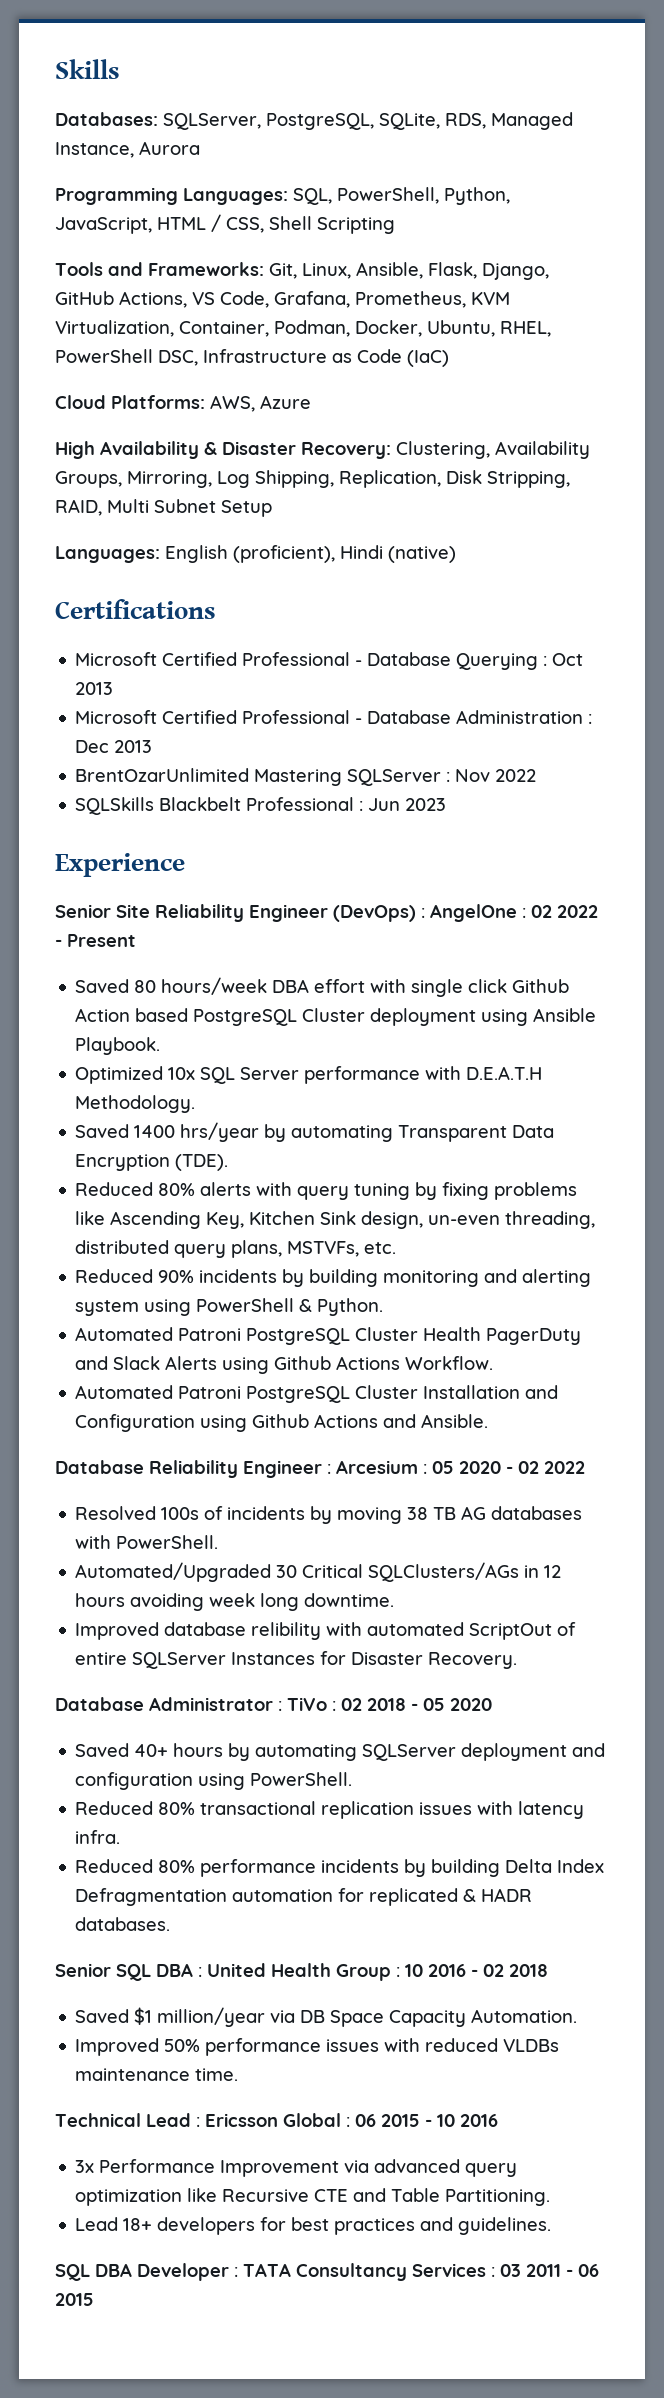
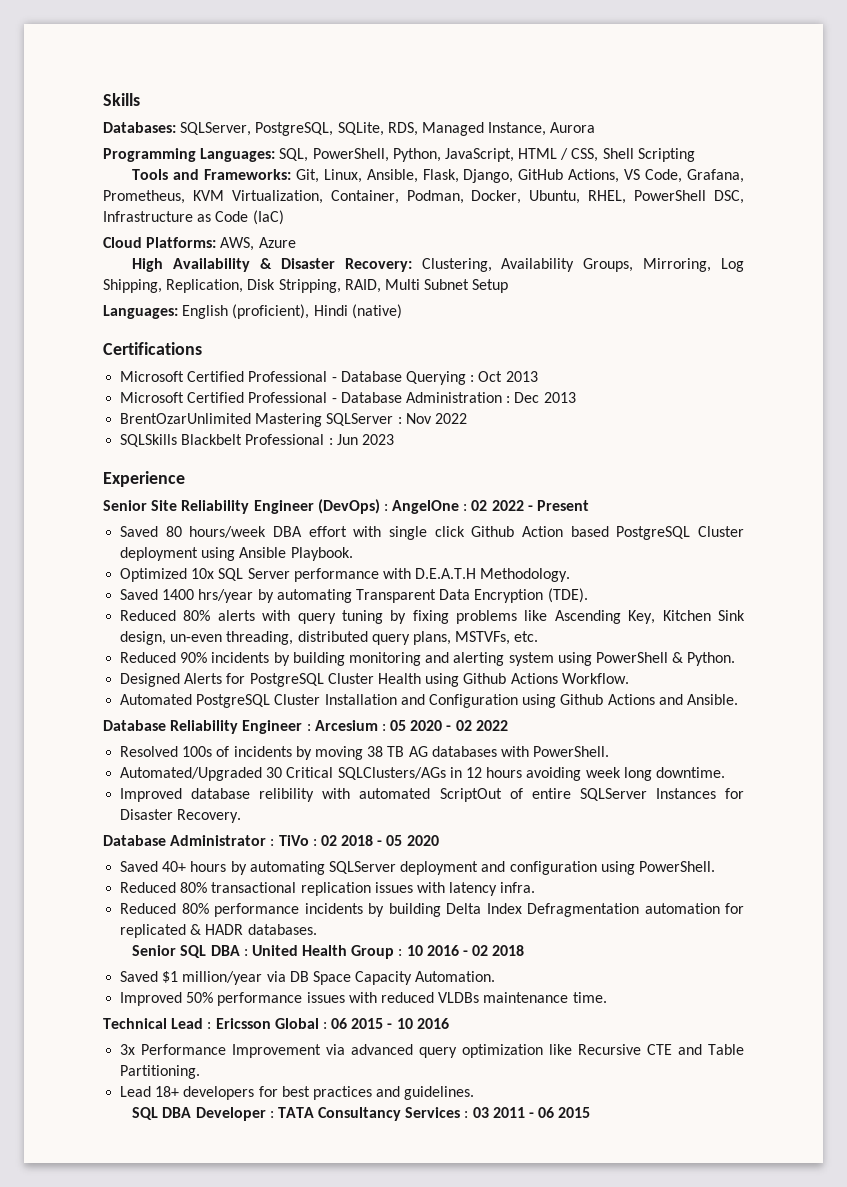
[75,1327,582,1345] [75,1356,218,1370] Automated Patroni PostgreSQL Cluster Health PagerDuty and Slack Alerts -> [120,673,421,687] Designed Alerts for PostgreSQL Cluster Health
[178,1386,242,1399] Patroni -> (193, 699) none

